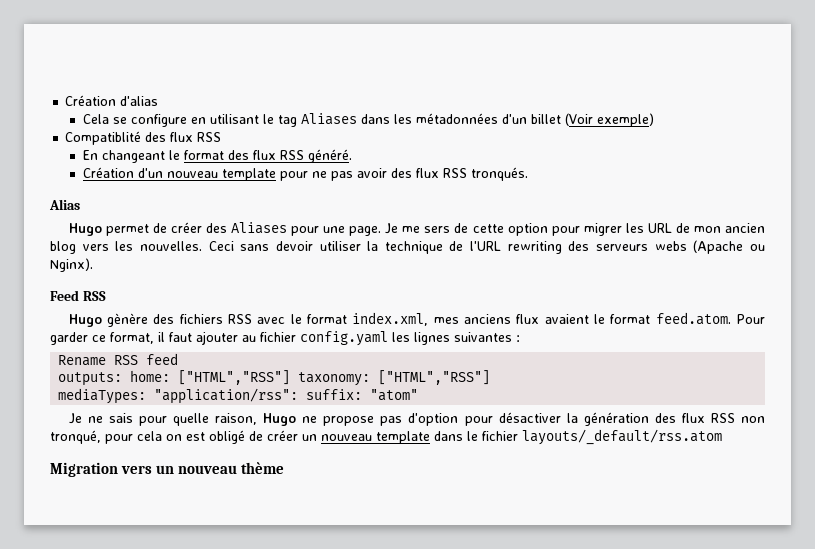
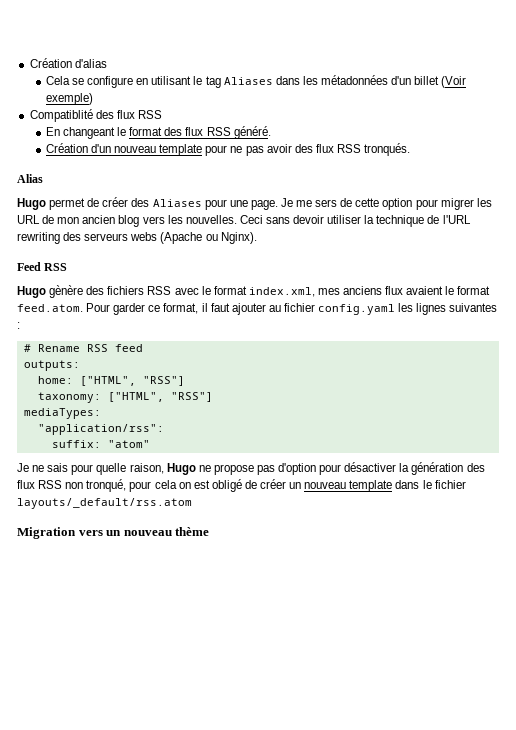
(520, 338) none -> [23,344,31,352] #
[130,370,491,386] home: ["HTML","RSS"] taxonomy: ["HTML","RSS"] -> [37,376,185,386] [37,392,213,403] // home: ["HTML", "RSS"] // taxonomy: ["HTML", "RSS"]
(147, 396) none -> (101, 413) //
(299, 396) none -> (164, 429) //

